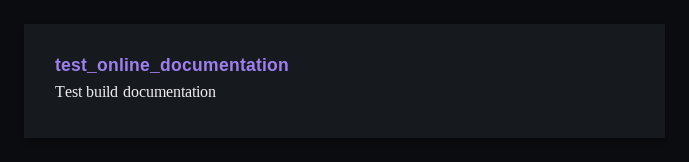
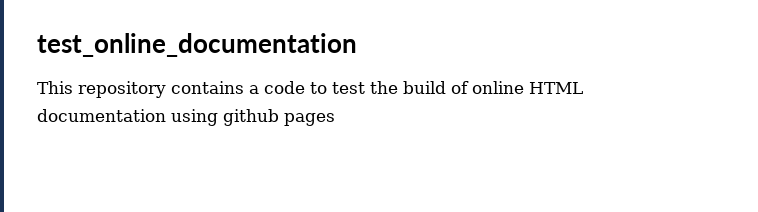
[55,86,216,97] Test build documentation -> [37,81,583,98] [37,109,335,126] This repository contains a code to test the build of online HTML documentation using github pages

